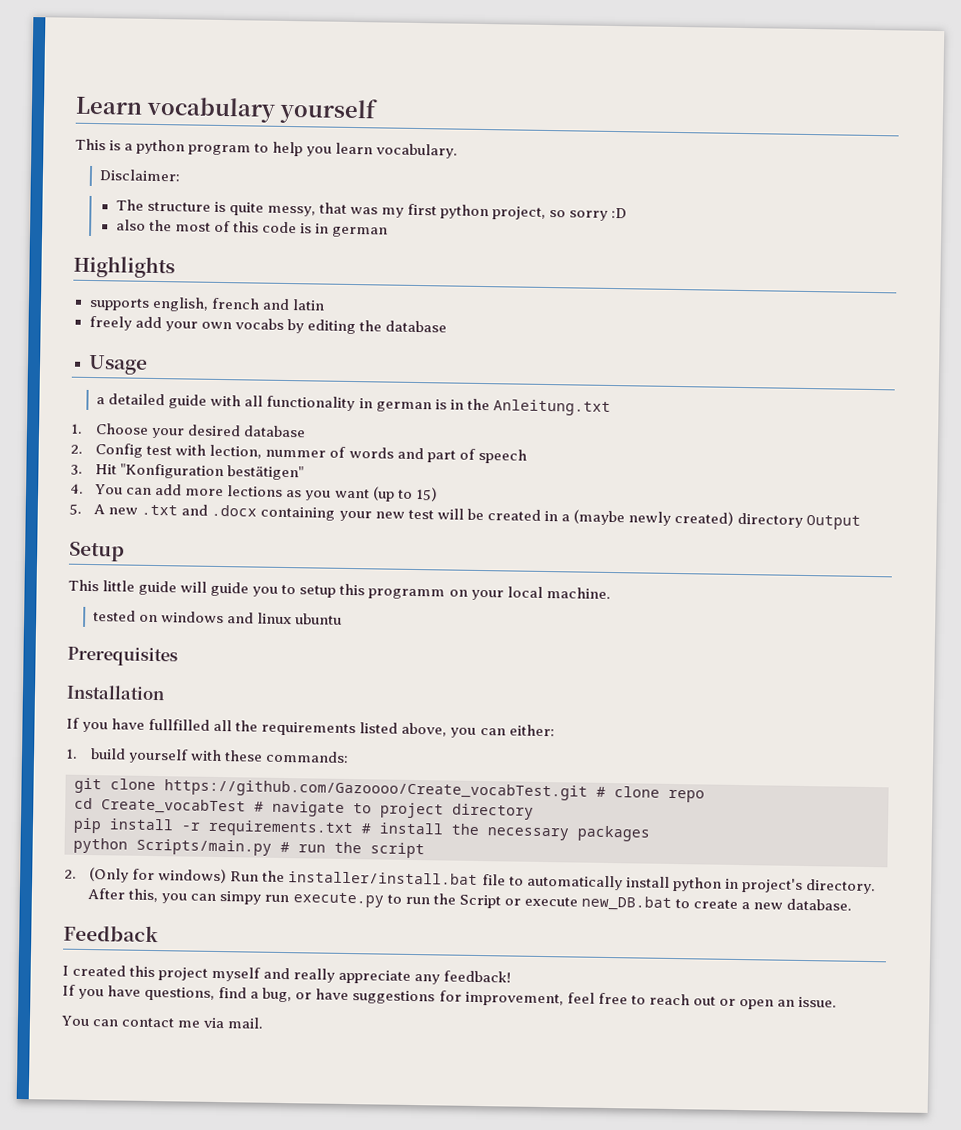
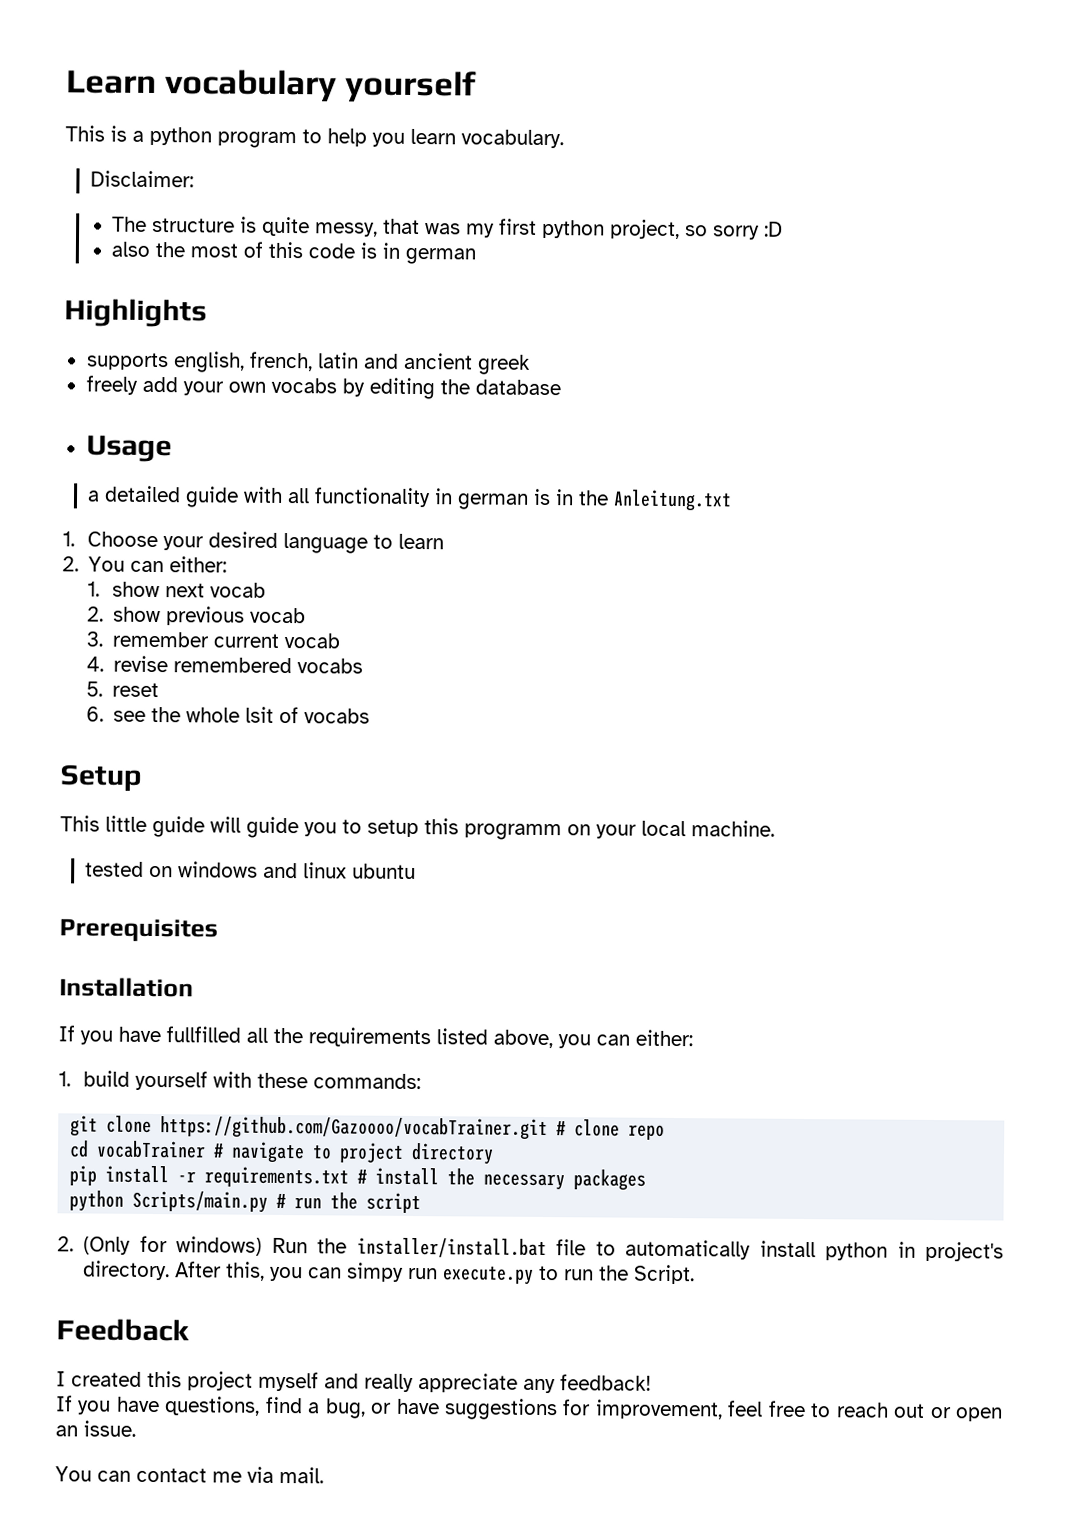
[210,297,325,311] french and latin -> [248,351,531,375] french, latin and ancient greek
[243,425,307,438] [70,443,527,464] [70,463,305,481] [70,483,438,502] [69,503,862,530] database // 2. Config test with lection, nummer of words and part of speech // 3. Hit "Konfiguration bestätigen" // 4. You can add more lections as you want (up to 15) // 5. A new .txt and .docx containing your new test will be created in a (maybe newly created) directory Output -> [282,532,444,554] [62,556,228,573] [86,581,266,598] [86,606,307,626] [85,631,341,649] [85,655,364,674] [85,681,160,698] [85,706,371,724] language to learn // 2. You can either: // 1. show next vocab // 2. show previous vocab // 3. remember current vocab // 4. revise remembered vocabs // 5. reset // 6. see the whole lsit of vocabs
[164,779,588,801] https://github.com/Gazoooo/Create_vocabTest.git -> [160,1116,549,1141] https://github.com/Gazoooo/vocabTrainer.git
[101,798,246,815] Create_vocabTest -> [96,1140,207,1159] vocabTrainer
[458,894,853,911] Script or execute new_DB.bat to create a new database. -> [633,1264,696,1285] Script.

